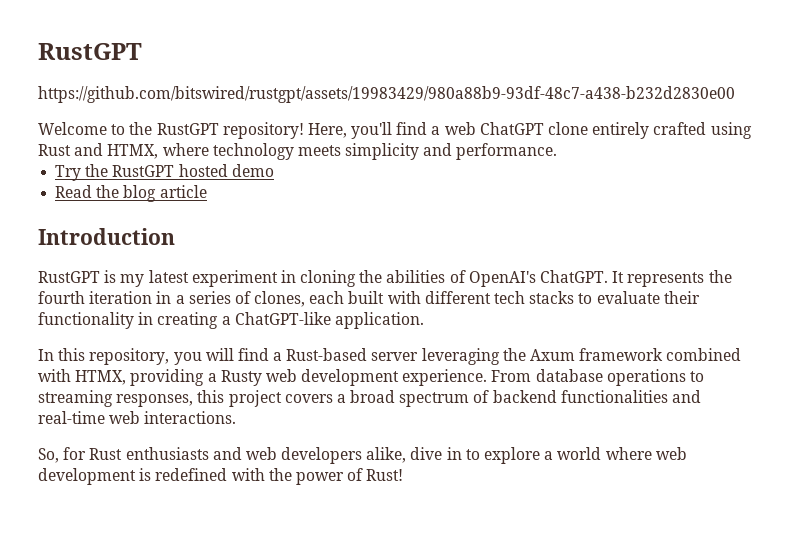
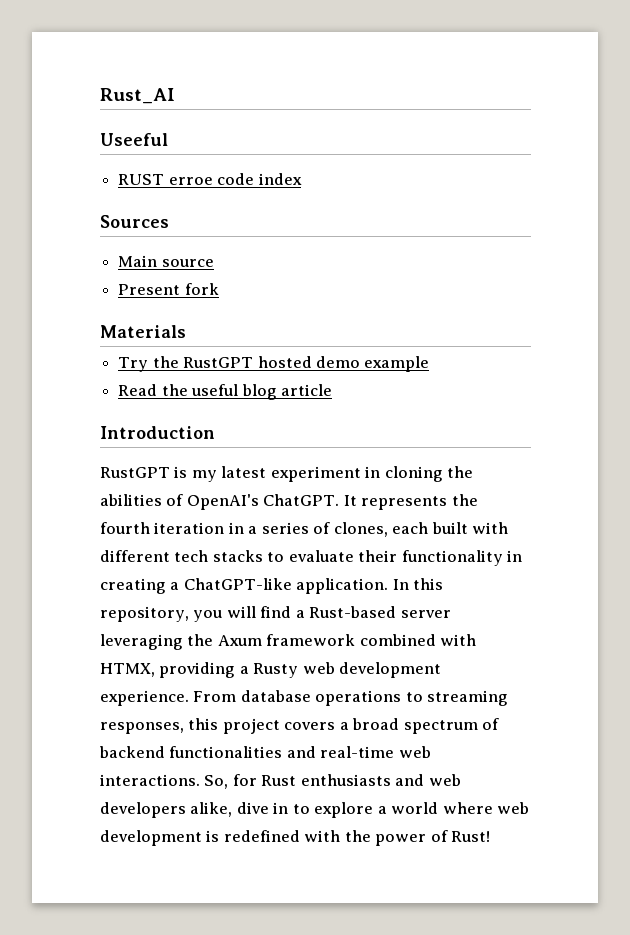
[38,43,142,60] [38,86,735,103] [38,122,752,139] [38,143,558,160] RustGPT // https://github.com/bitswired/rustgpt/assets/19983429/980a88b9-93df-48c7-a438-b232d2830e00 // Welcome to the RustGPT repository! Here, you'll find a web ChatGPT clone entirely crafted using Rust and HTMX, where technology meets simplicity and performance. -> [100,88,175,104] [100,133,168,146] [118,173,302,185] [100,215,169,228] [118,255,214,267] [118,283,219,295] [100,325,186,338] Rust_AI // Useeful // RUST erroe code index // Sources // Main source // Present fork // Materials
(274, 170) none -> [364,356,430,372] example
(120, 191) none -> [191,384,239,396] useful
(424, 320) // -> (389, 586) none
(237, 417) // -> (200, 780) none

